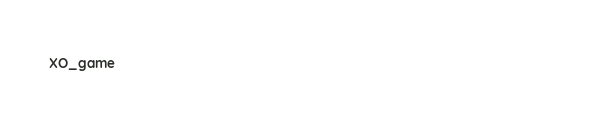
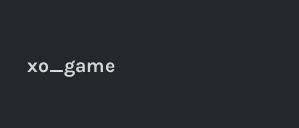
[49,58,115,71] XO_game -> [27,60,115,77] xo_game

